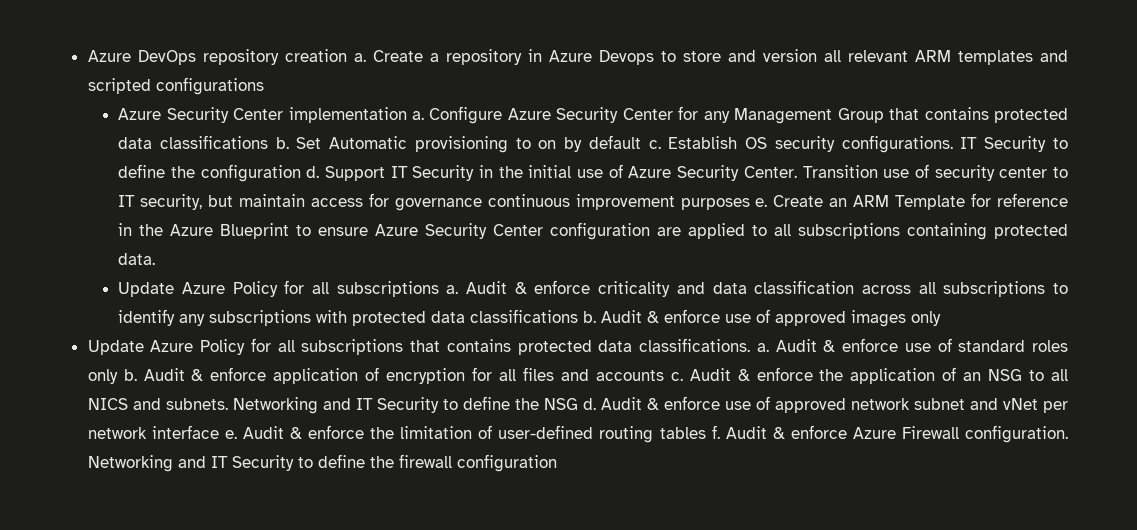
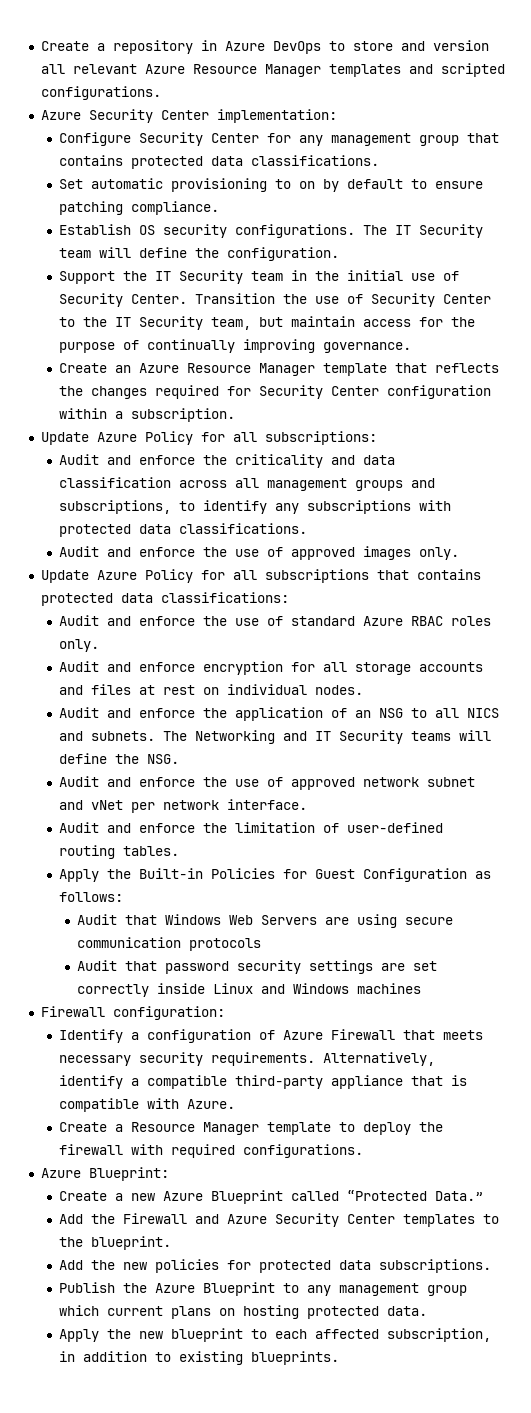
[87,49,366,65] Azure DevOps repository creation a. -> (40, 46) none
[598,50,654,65] Devops -> [272,41,321,54] DevOps
[914,50,951,62] ARM -> [144,64,321,77] Azure Resource Manager
[155,77,264,95] [118,106,551,124] configurations // Azure Security Center implementation a. Configure Azure -> [40,86,161,100] [40,109,337,123] [58,132,131,146] configurations. // Azure Security Center implementation: // Configure
[734,107,1068,124] [118,135,408,149] Management Group that contains protected data classifications b. Set Automatic -> [330,133,499,146] [58,155,379,169] [58,178,163,189] management group that contains protected data classifications. // Set automatic
[648,140,661,149] c. -> [410,179,483,189] [58,201,219,215] to ensure patching compliance. //
[960,136,1068,152] [118,164,475,182] IT Security to define the configuration d. Support IT Security -> [362,224,483,238] [58,247,339,261] [58,270,283,284] The IT Security team will define the configuration. // Support the IT Security team
[628,166,672,178] Azure -> (459, 276) none
[883,164,1069,181] [118,193,1069,211] [118,222,1069,240] [118,253,156,265] [118,280,591,297] use of security center to IT security, but maintain access for governance continuous improvement purposes e. Create an ARM Template for reference in the Azure Blueprint to ensure Azure Security Center configuration are applied to all subscriptions containing protected data. // Update Azure Policy for all subscriptions a. Audit & enforce -> [282,293,491,307] [58,316,475,330] [58,339,411,353] [58,363,499,376] [58,385,491,399] [58,408,235,422] [40,431,377,445] [58,454,227,465] the use of Security Center to the IT Security team, but maintain access for the purpose of continually improving governance. // Create an Azure Resource Manager template that reflects the changes required for Security Center configuration within a subscription. // Update Azure Policy for all subscriptions: // Audit and enforce the
[943,281,1046,297] subscriptions -> [266,478,435,491] [58,500,171,514] management groups and subscriptions,
[470,309,721,323] classifications b. Audit & enforce -> [178,523,307,534] [58,546,227,557] classifications. // Audit and enforce the
[911,311,942,326] only -> [418,547,459,560] only.
[639,338,1069,352] [87,367,750,384] classifications. a. Audit & enforce use of standard roles only b. Audit & enforce application of encryption for all files and accounts c. Audit & -> [160,592,289,603] [58,615,491,626] [58,639,99,652] [58,661,483,675] [58,684,363,695] [58,707,131,718] classifications: // Audit and enforce the use of standard Azure RBAC roles only. // Audit and enforce encryption for all storage accounts and files at rest on individual nodes. // Audit and
[232,396,720,414] Networking and IT Security to define the NSG d. Audit & enforce -> [162,730,491,744] [58,753,179,764] [58,776,227,787] The Networking and IT Security teams will define the NSG. // Audit and enforce the
[151,425,302,439] interface e. Audit & -> [226,799,307,810] [58,822,131,833] interface. // Audit and
[659,425,1068,443] [87,454,557,472] tables f. Audit & enforce Azure Firewall configuration. Networking and IT Security to define the firewall configuration -> [122,846,179,856] [58,868,491,882] [58,892,123,902] [76,914,453,928] [76,937,261,951] [76,960,437,974] [76,983,421,997] [40,1006,225,1020] [58,1029,483,1043] [58,1052,435,1066] [58,1075,467,1089] [58,1098,235,1112] [58,1122,443,1135] [58,1144,363,1158] [40,1167,169,1181] [58,1190,483,1204] [58,1213,499,1227] [58,1236,171,1250] [58,1259,491,1273] [58,1282,467,1296] [58,1305,427,1319] [58,1328,491,1342] [58,1351,339,1365] tables. // Apply the Built-in Policies for Guest Configuration as follows: // Audit that Windows Web Servers are using secure communication protocols // Audit that password security settings are set correctly inside Linux and Windows machines // Firewall configuration: // Identify a configuration of Azure Firewall that meets necessary security requirements. Alternatively, identify a compatible third-party appliance that is compatible with Azure. // Create a Resource Manager template to deploy the firewall with required configurations. // Azure Blueprint: // Create a new Azure Blueprint called “Protected Data.” // Add the Firewall and Azure Security Center templates to the blueprint. // Add the new policies for protected data subscriptions. // Publish the Azure Blueprint to any management group which current plans on hosting protected data. // Apply the new blueprint to each affected subscription, in addition to existing blueprints.

